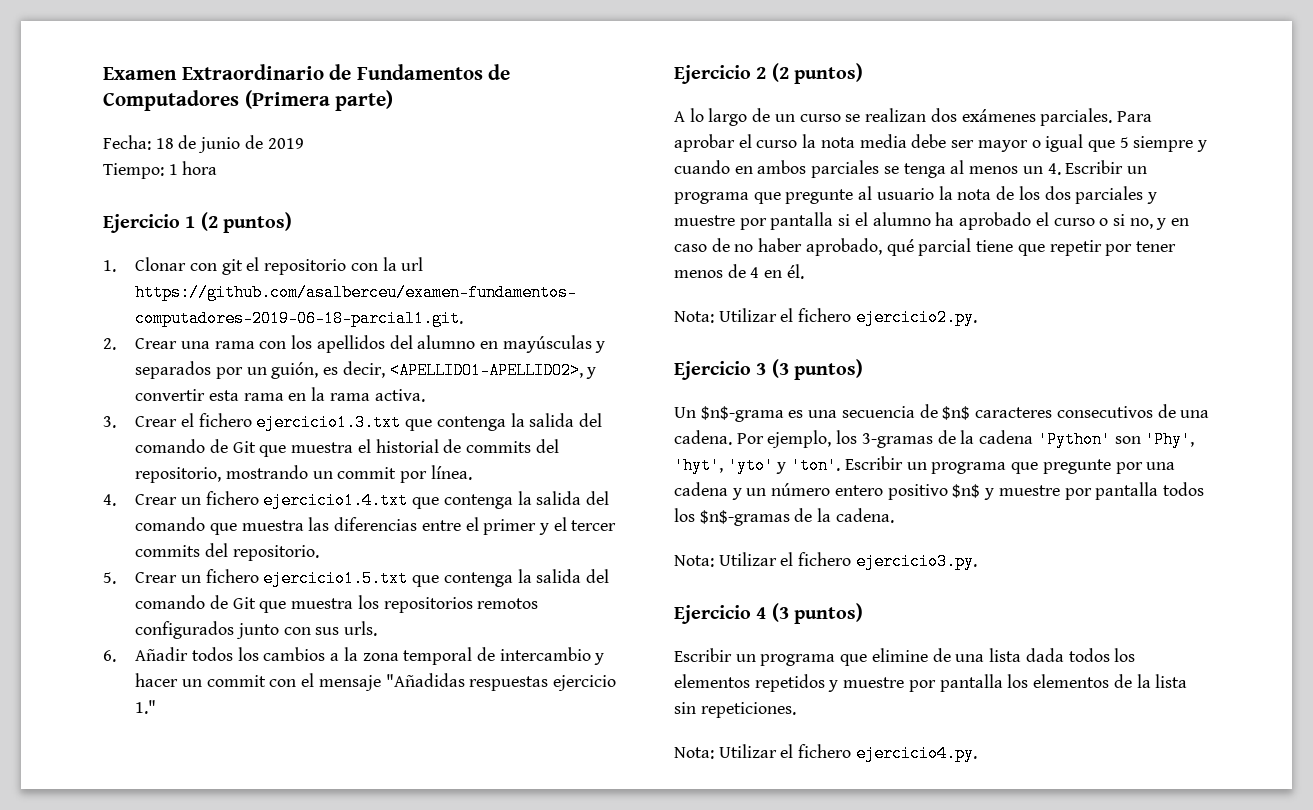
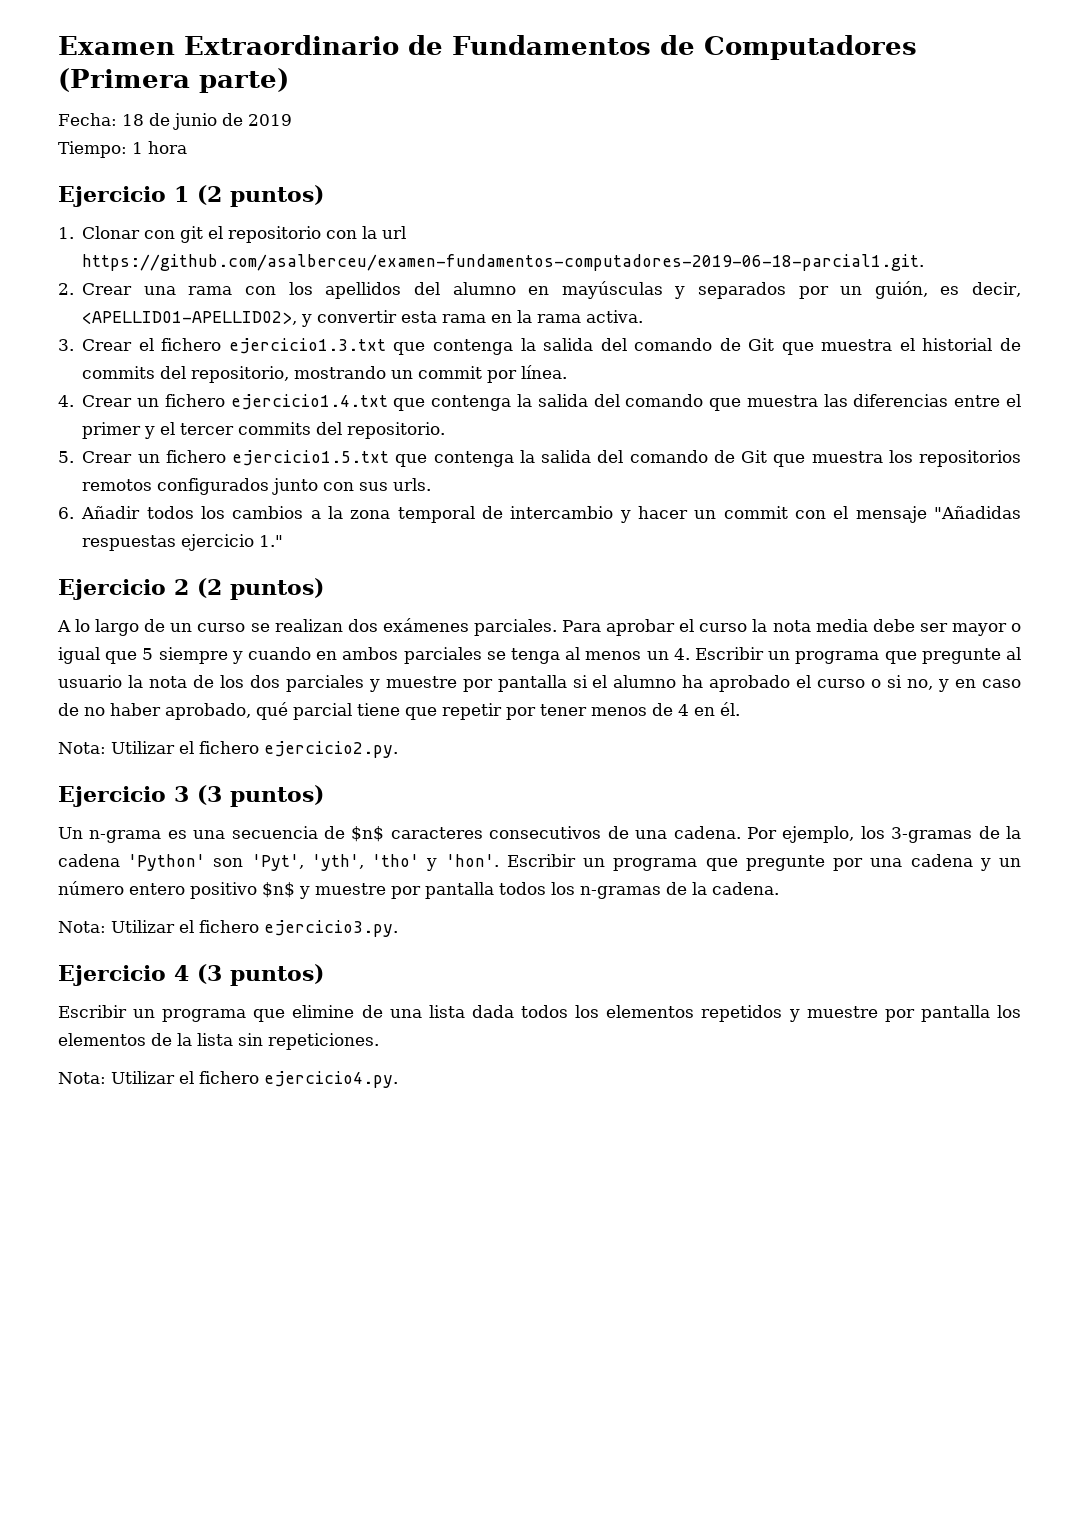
[700,406,784,422] $n$-grama -> [89,830,162,843] n-grama
[1145,431,1195,448] [674,457,841,474] 'Phy', 'hyt', 'yto' y 'ton'. -> [251,854,499,871] 'Pyt', 'yth', 'tho' y 'hon'.
[699,510,790,526] $n$-gramas -> [580,886,661,899] n-gramas

